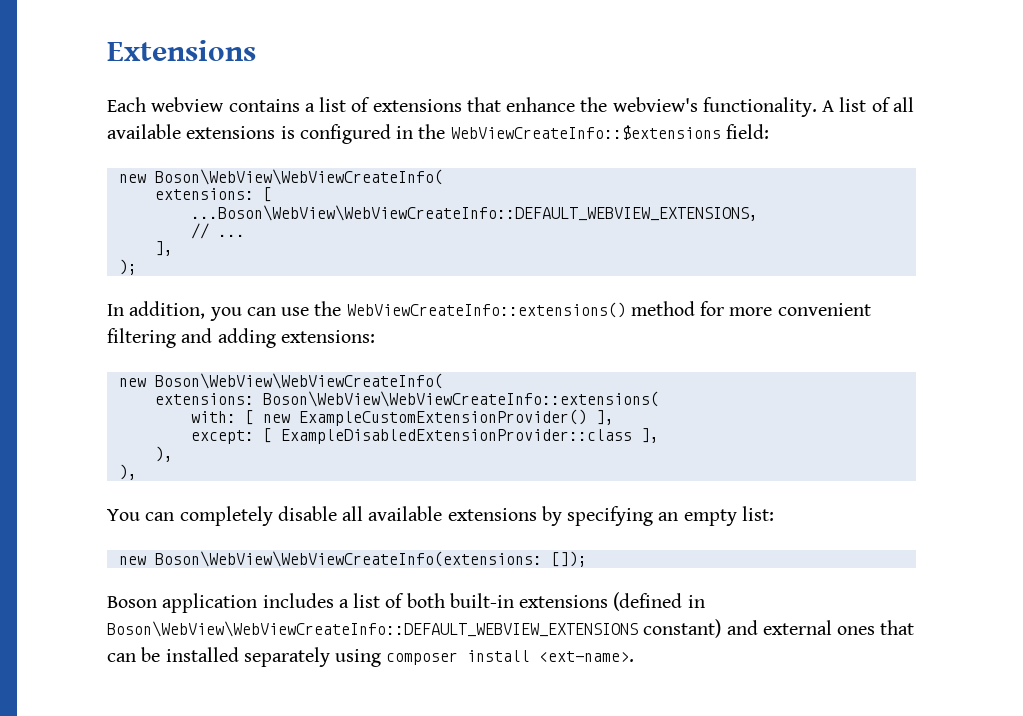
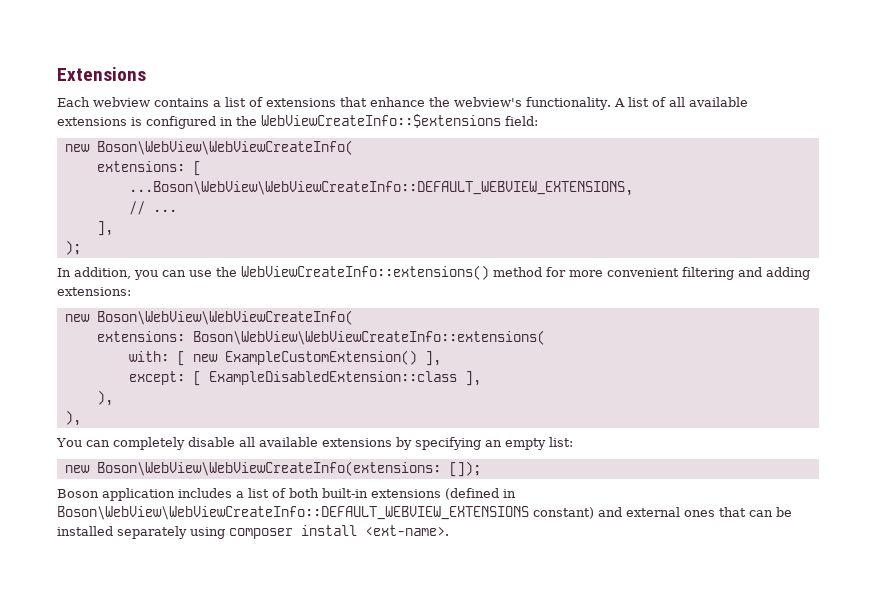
[298,409,587,426] ExampleCustomExtensionProvider() -> [224,350,417,365] ExampleCustomExtension()
[280,429,632,444] ExampleDisabledExtensionProvider::class -> [208,371,457,385] ExampleDisabledExtension::class

